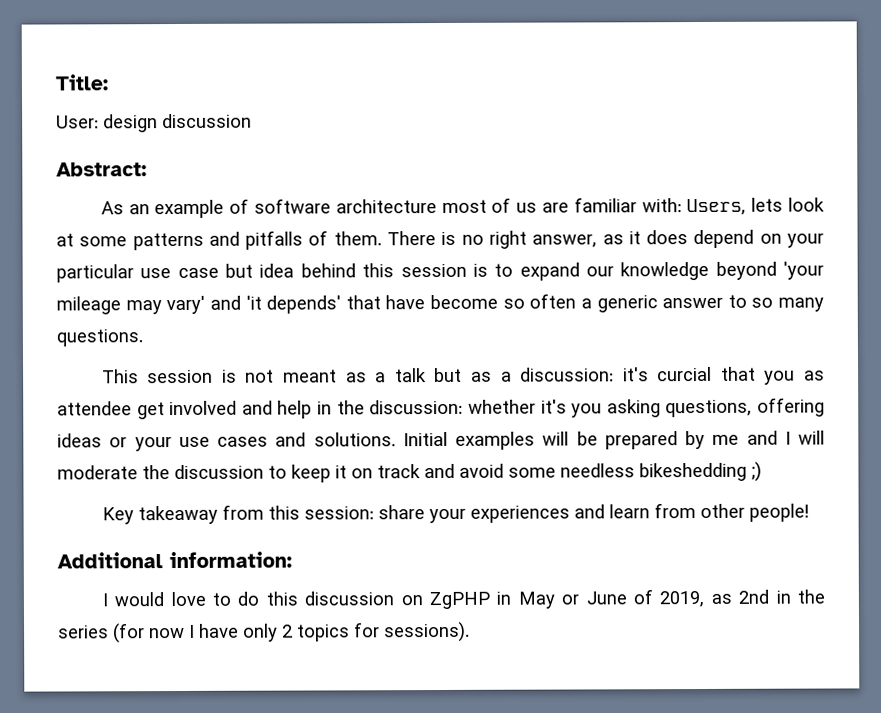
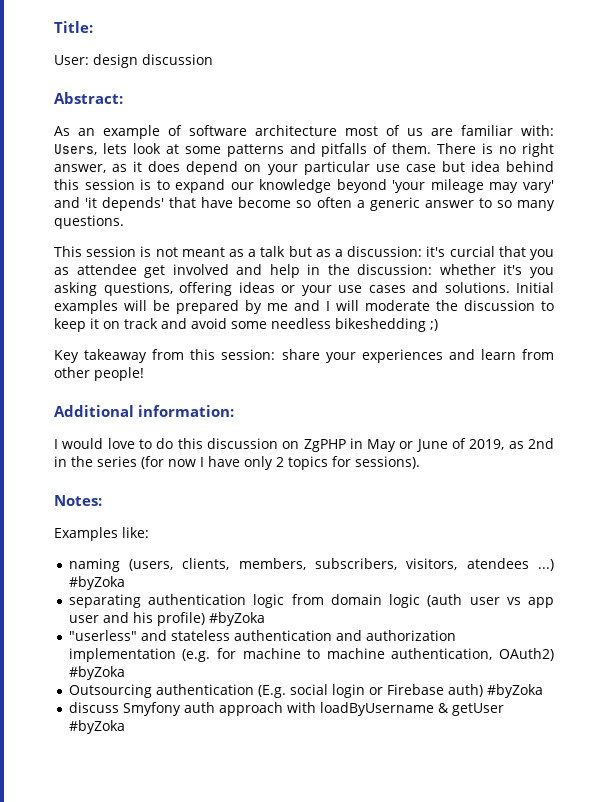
(470, 632) none -> [54,495,102,506] [54,527,149,541] [68,558,554,572] [68,576,125,590] [68,594,554,608] [68,612,265,626] [68,630,456,641] [68,648,554,662] [68,666,125,680] [68,684,543,698] [68,702,504,716] [68,720,125,734] // Notes: // Examples like: // naming (users, clients, members, subscribers, visitors, atendees ...) #byZoka // separating authentication logic from domain logic (auth user vs app user and his profile) #byZoka // "userless" and stateless authentication and authorization implementation (e.g. for machine to machine authentication, OAuth2) #byZoka // Outsourcing authentication (E.g. social login or Firebase auth) #byZoka // discuss Smyfony auth approach with loadByUsername & getUser #byZoka

